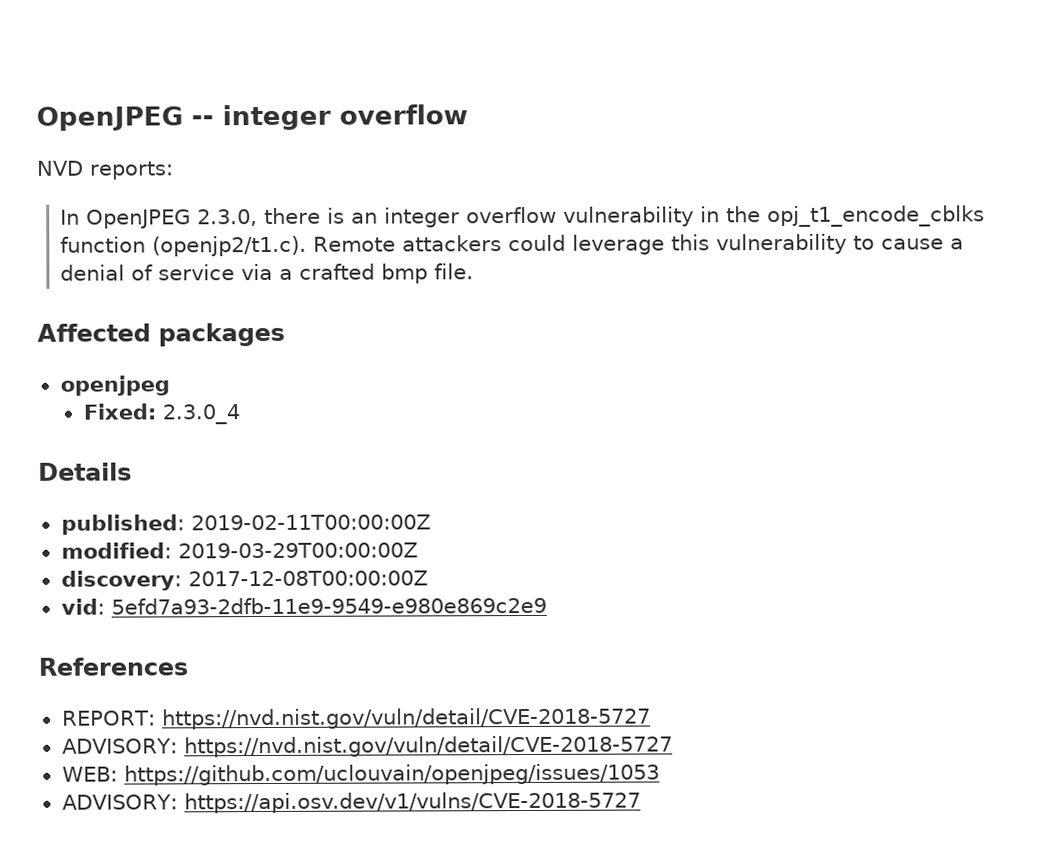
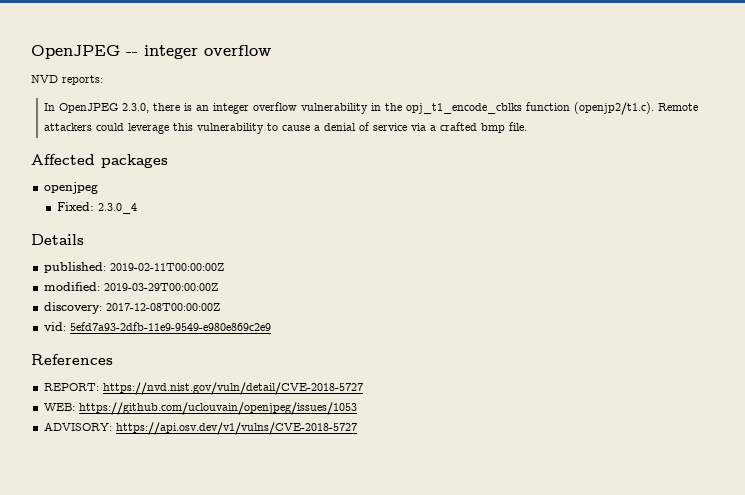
[61,735,673,758] // ADVISORY: https://nvd.nist.gov/vuln/detail/CVE-2018-5727 -> (363, 388) none

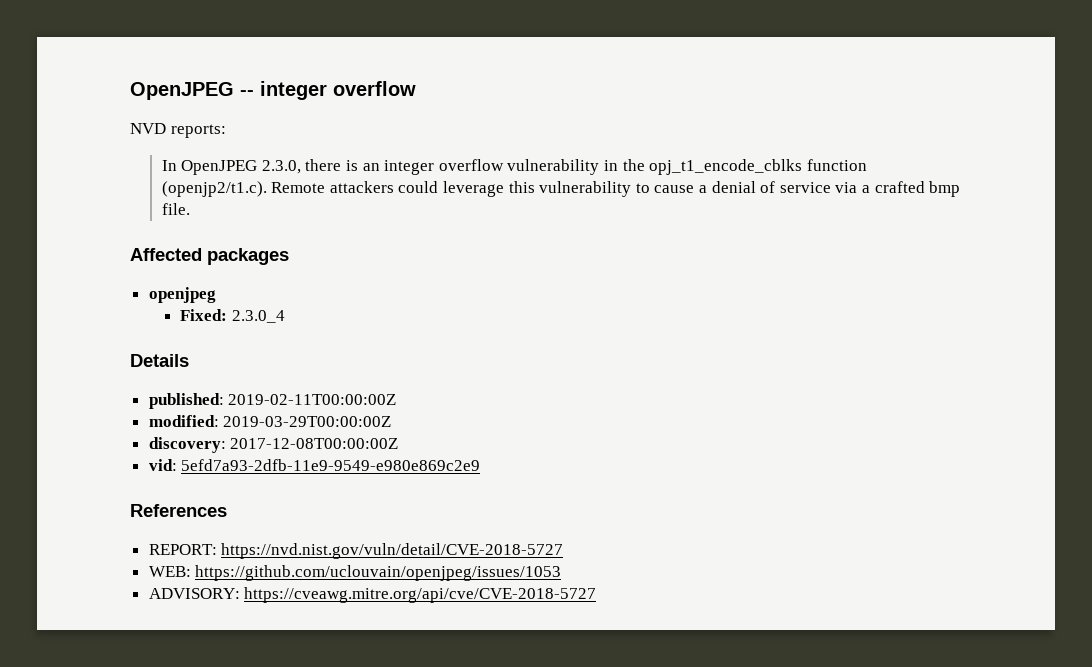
[115,422,357,435] https://api.osv.dev/v1/vulns/CVE-2018-5727 -> [244,587,597,603] https://cveawg.mitre.org/api/cve/CVE-2018-5727

